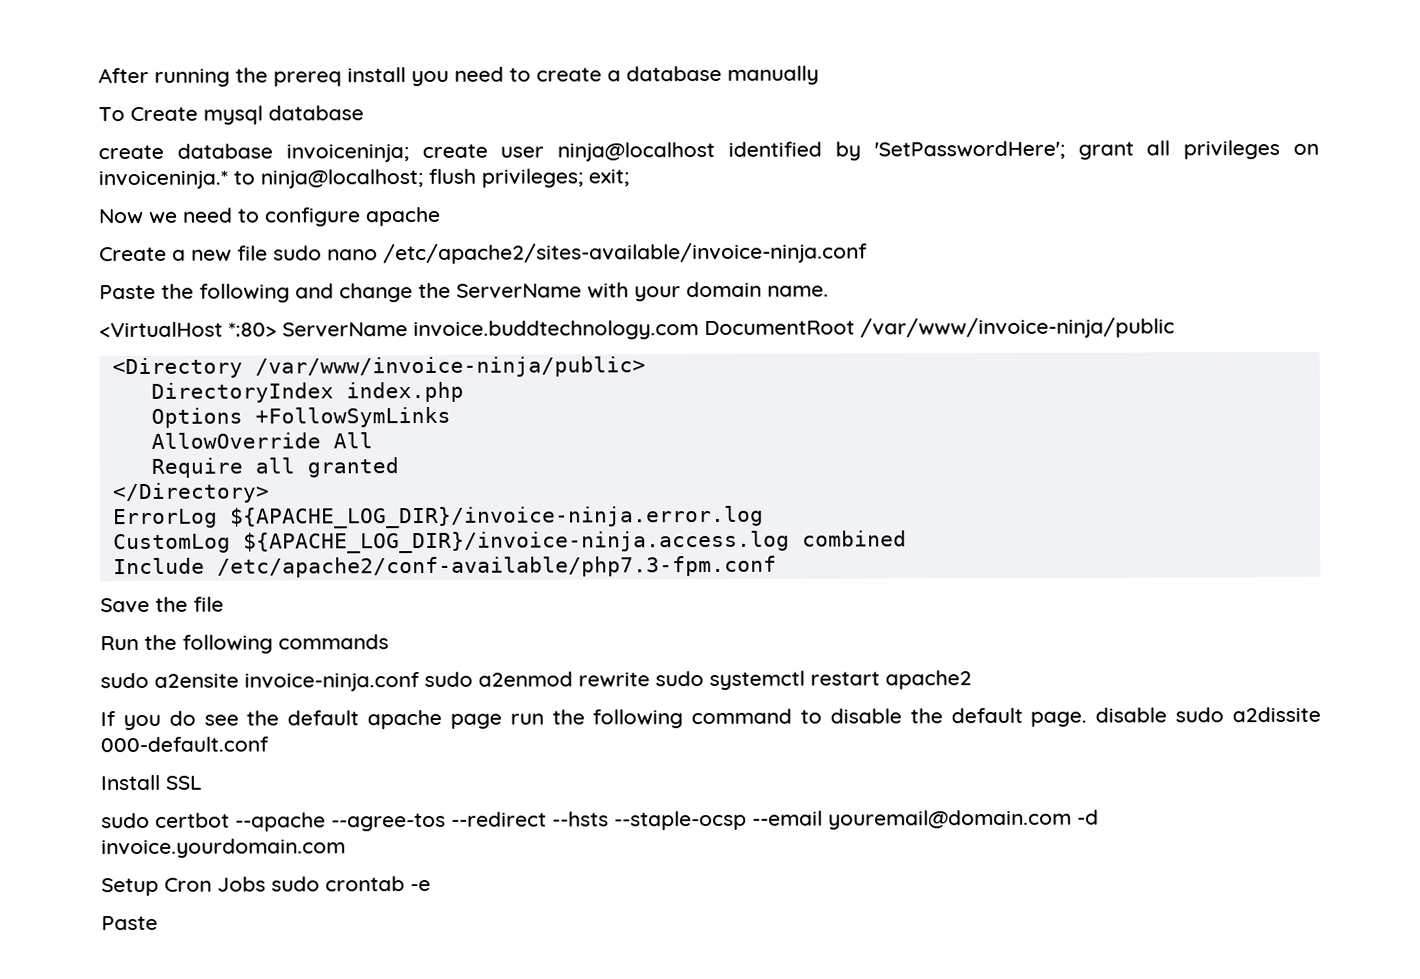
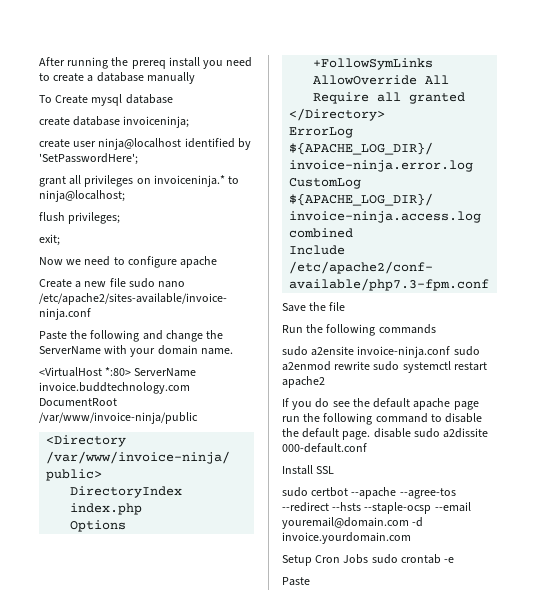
(409, 153) none -> (190, 122) //
(1065, 150) none -> (138, 159) //
(423, 179) none -> (125, 196) //
(583, 178) none -> (121, 218) //

